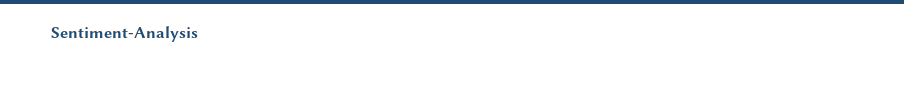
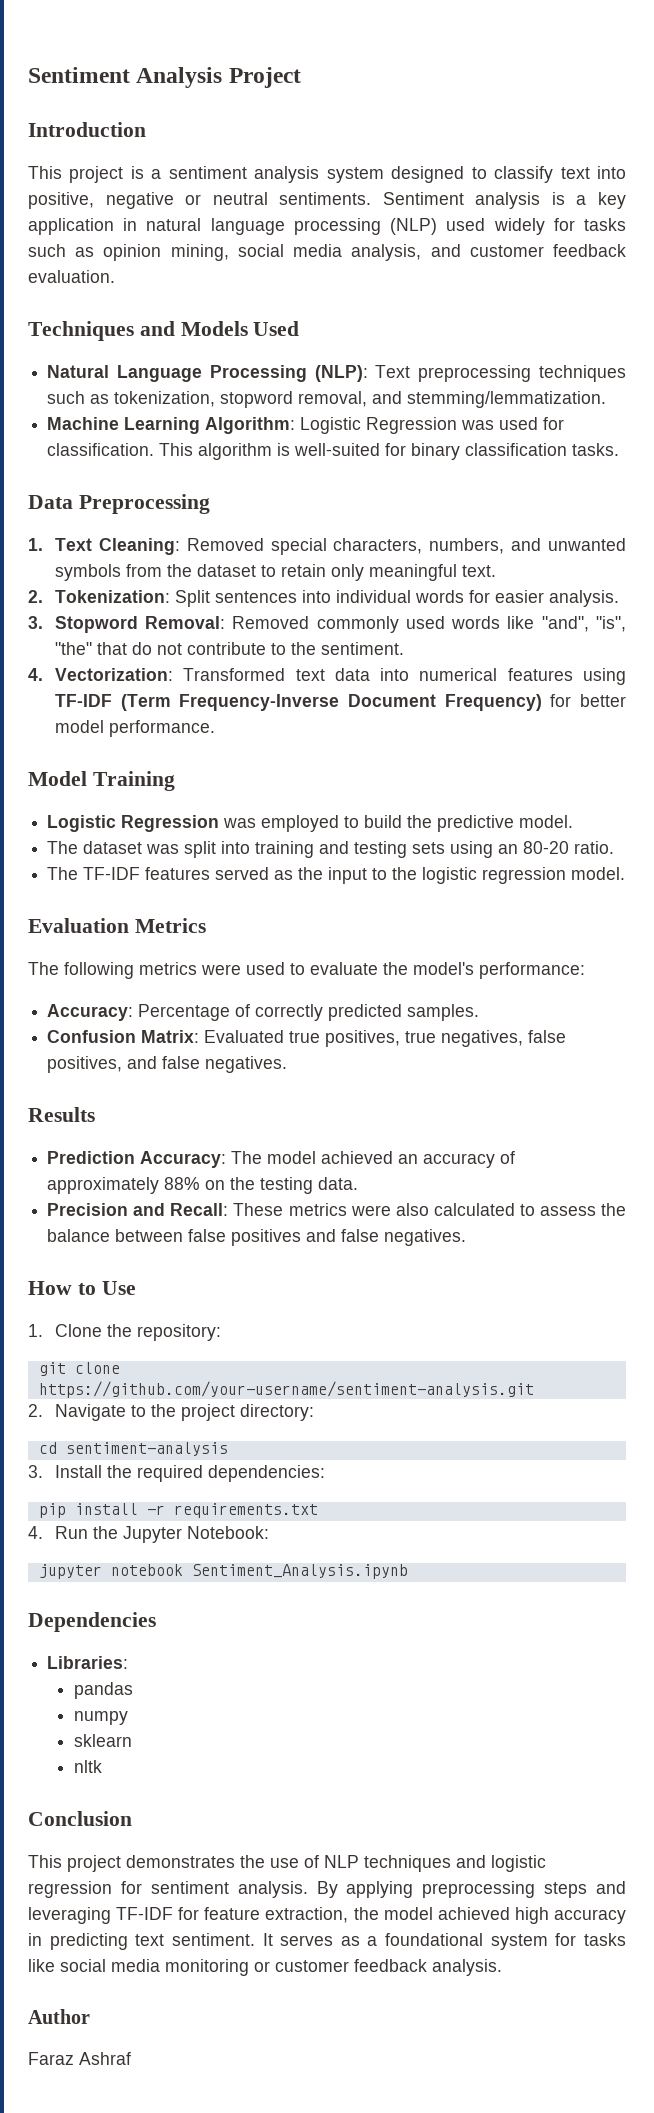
[51,26,198,42] Sentiment-Analysis -> [28,67,301,88] [28,122,146,137] [28,166,626,183] [28,192,626,209] [28,218,626,235] [28,244,626,261] [28,270,115,283] [28,321,300,341] [47,365,627,382] [47,391,607,408] [47,417,565,434] [47,443,620,460] [28,494,210,514] [28,538,626,555] [54,564,496,581] [28,590,619,607] [28,616,626,633] [54,642,404,655] [28,668,626,685] [54,694,626,711] [54,720,215,737] [28,771,175,791] [47,815,574,832] [47,841,615,858] [47,867,626,884] [28,918,206,933] [28,962,585,979] [47,1004,480,1021] [47,1030,567,1047] [47,1056,288,1073] [28,1107,95,1122] [47,1151,516,1168] [47,1177,359,1194] [47,1203,626,1216] [47,1229,467,1246] [28,1281,136,1295] [28,1324,221,1341] [38,1362,120,1376] [38,1381,534,1398] [28,1404,314,1421] [38,1442,228,1456] [28,1465,325,1482] [38,1503,318,1518] [28,1526,269,1543] [38,1564,408,1579] [28,1612,156,1632] [47,1656,129,1669] [74,1682,134,1699] [74,1711,129,1725] [74,1734,133,1747] [74,1760,103,1773] [28,1811,132,1826] [28,1855,546,1872] [28,1881,626,1898] [28,1907,626,1924] [28,1933,626,1950] [28,1959,502,1976] [28,2009,90,2024] [28,2052,131,2065] Sentiment Analysis Project // Introduction // This project is a sentiment analysis system designed to classify text into positive, negative or neutral sentiments. Sentiment analysis is a key application in natural language processing (NLP) used widely for tasks such as opinion mining, social media analysis, and customer feedback evaluation. // Techniques and Models Used // Natural Language Processing (NLP): Text preprocessing techniques such as tokenization, stopword removal, and stemming/lemmatization. // Machine Learning Algorithm: Logistic Regression was used for classification. This algorithm is well-suited for binary classification tasks. // Data Preprocessing // 1. Text Cleaning: Removed special characters, numbers, and unwanted symbols from the dataset to retain only meaningful text. // 2. Tokenization: Split sentences into individual words for easier analysis. // 3. Stopword Removal: Removed commonly used words like "and", "is", "the" that do not contribute to the sentiment. // 4. Vectorization: Transformed text data into numerical features using TF-IDF (Term Frequency-Inverse Document Frequency) for better model performance. // Model Training // Logistic Regression was employed to build the predictive model. // The dataset was split into training and testing sets using an 80-20 ratio. // The TF-IDF features served as the input to the logistic regression model. // Evaluation Metrics // The following metrics were used to evaluate the model's performance: // Accuracy: Percentage of correctly predicted samples. // Confusion Matrix: Evaluated true positives, true negatives, false positives, and false negatives. // Results // Prediction Accuracy: The model achieved an accuracy of approximately 88% on the testing data. // Precision and Recall: These metrics were also calculated to assess the balance between false positives and false negatives. // How to Use // 1. Clone the repository: // git clone https://github.com/your-username/sentiment-analysis.git // 2. Navigate to the project directory: // cd sentiment-analysis // 3. Install the required dependencies: // pip install -r requirements.txt // 4. Run the Jupyter Notebook: // jupyter notebook Sentiment_Analysis.ipynb // Dependencies // Libraries: // pandas // numpy // sklearn // nltk // Conclusion // This project demonstrates the use of NLP techniques and logistic regression for sentiment analysis. By applying preprocessing steps and leveraging TF-IDF for feature extraction, the model achieved high accuracy in predicting text sentiment. It serves as a foundational system for tasks like social media monitoring or customer feedback analysis. // Author // Faraz Ashraf

